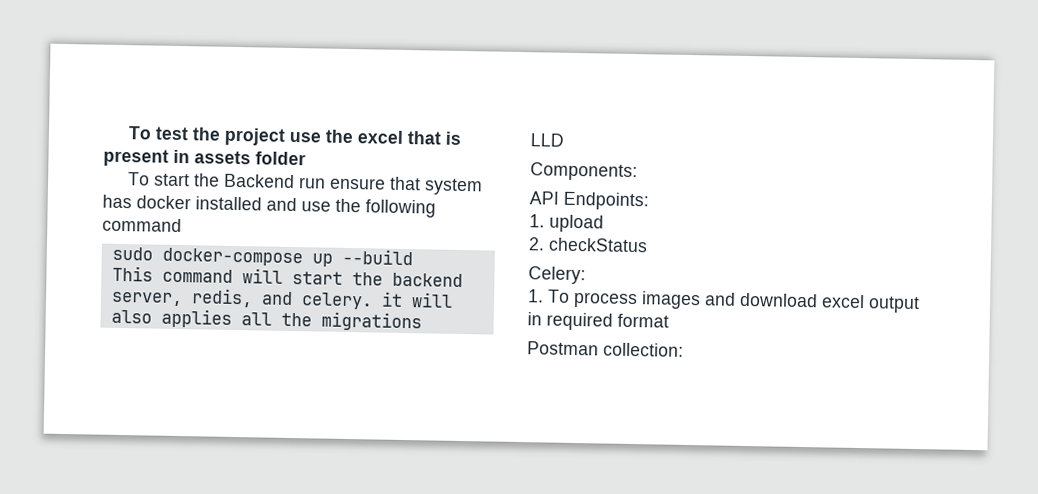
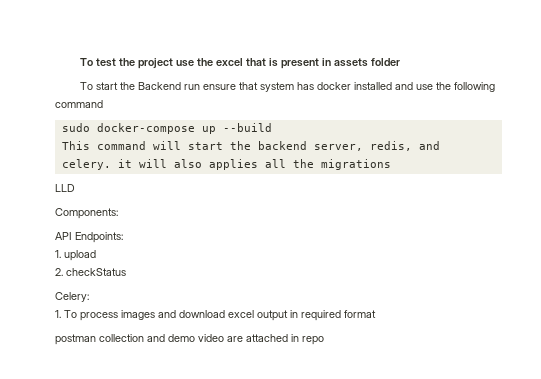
[527,341,684,357] Postman collection: -> [55,334,324,345] postman collection and demo video are attached in repo

